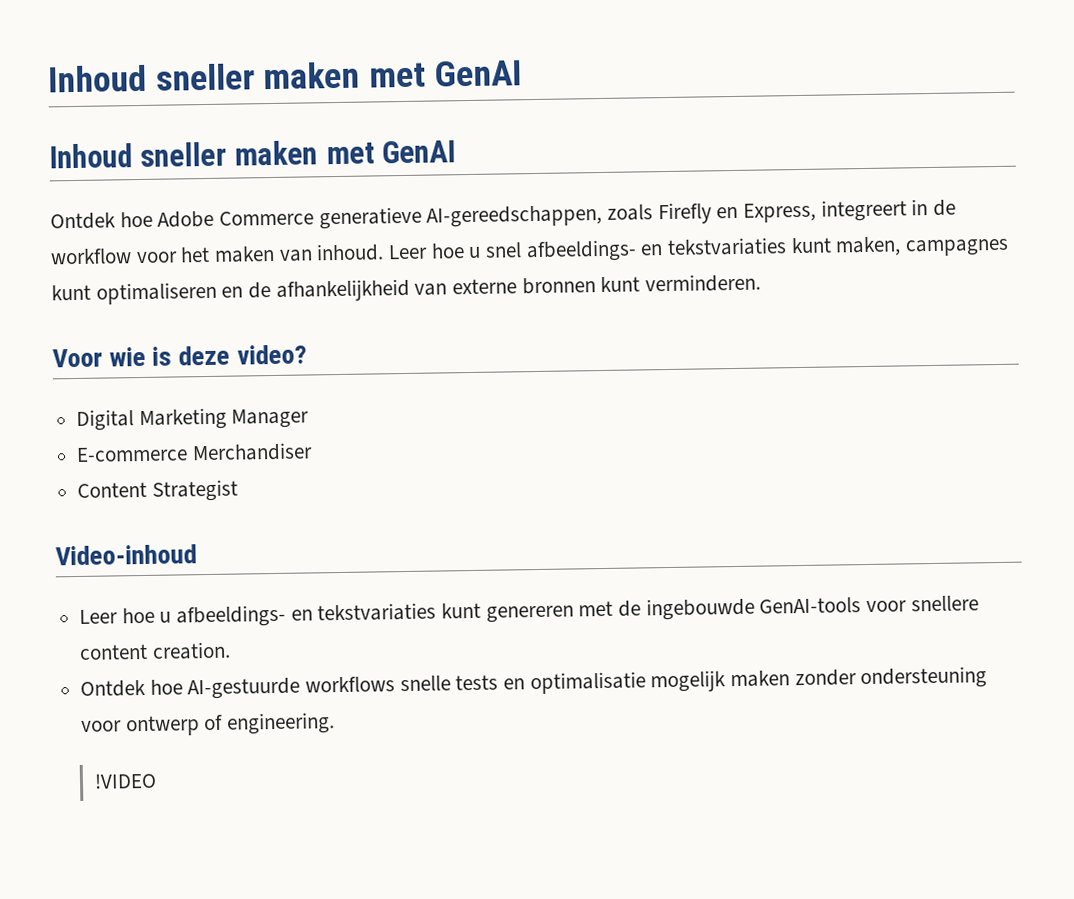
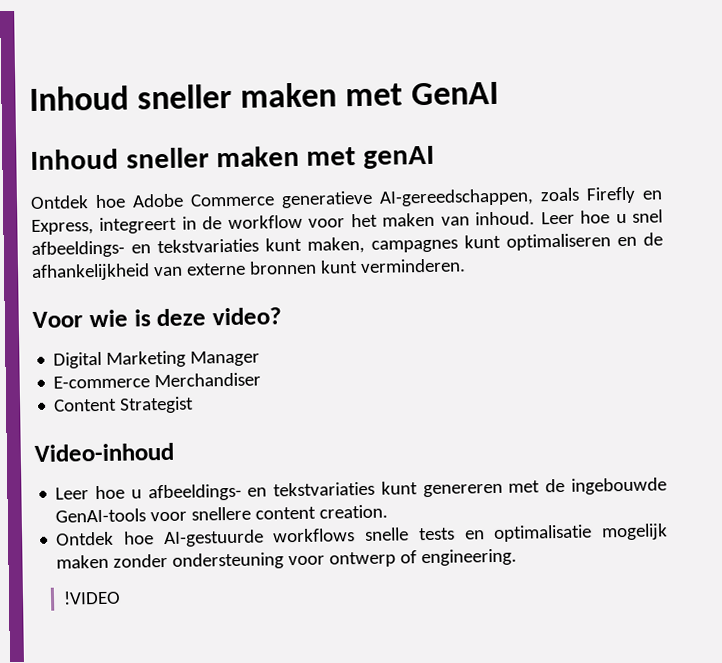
[381,140,456,164] GenAI -> [363,145,436,169] genAI

